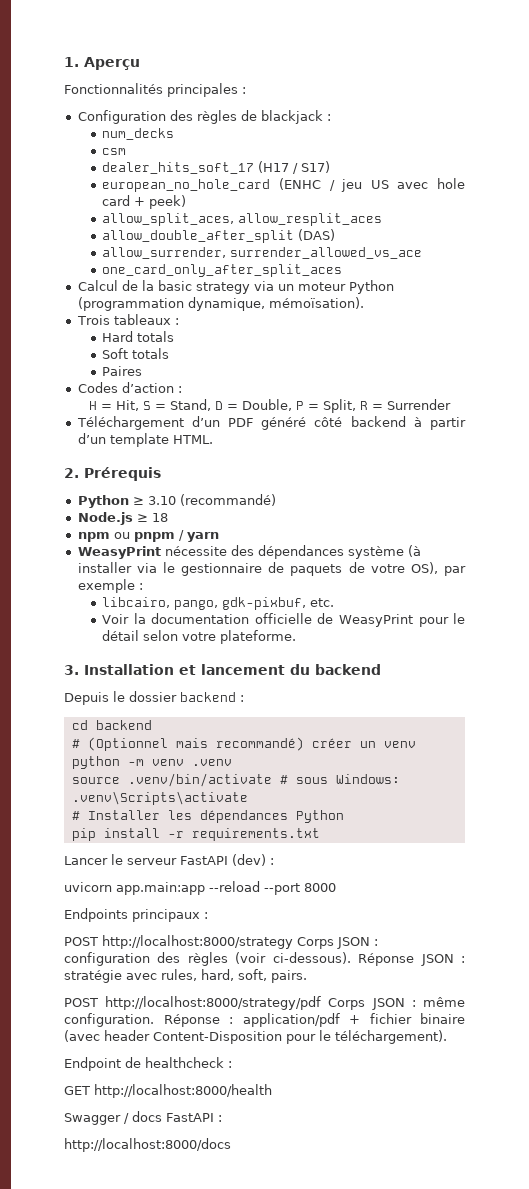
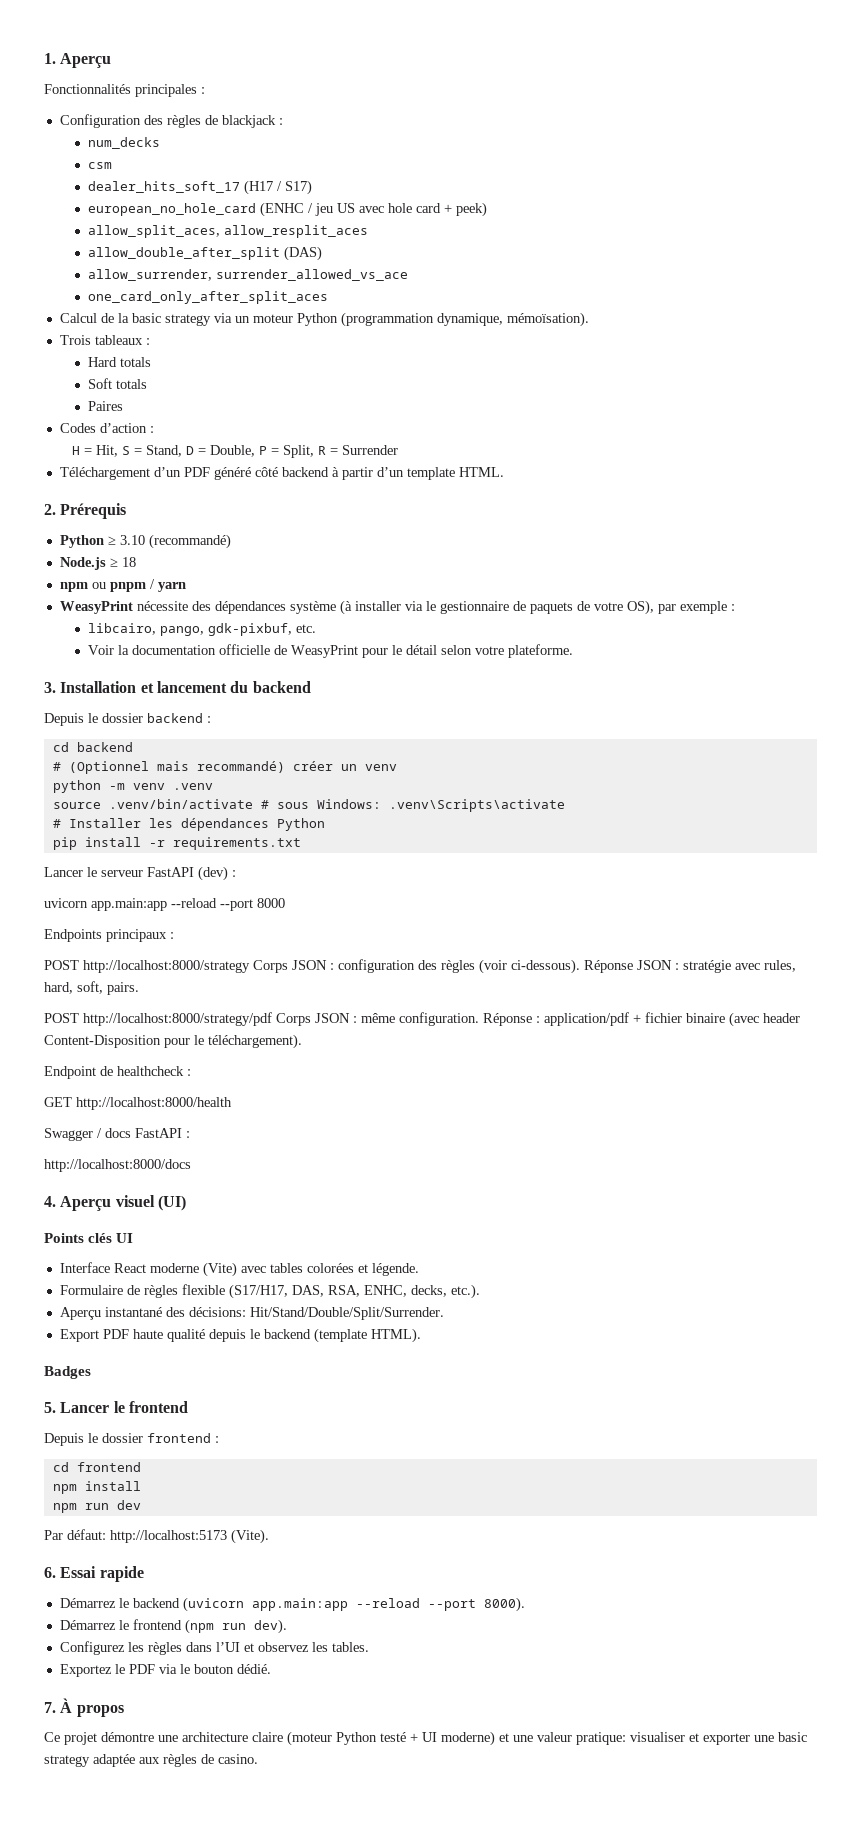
(231, 1145) none -> [44,1195,186,1211] [44,1233,134,1243] [59,1262,419,1277] [59,1284,480,1299] [59,1307,444,1320] [59,1328,421,1343] [44,1366,91,1379] [44,1401,188,1413] [44,1433,219,1446] [52,1462,141,1472] [52,1481,141,1494] [52,1500,141,1513] [44,1529,269,1544] [44,1566,144,1582] [59,1597,525,1612] [59,1619,287,1634] [59,1641,369,1655] [59,1664,271,1677] [44,1698,124,1717] [44,1731,807,1746] [44,1754,258,1767] // 4. Aperçu visuel (UI) // Points clés UI // Interface React moderne (Vite) avec tables colorées et légende. // Formulaire de règles flexible (S17/H17, DAS, RSA, ENHC, decks, etc.). // Aperçu instantané des décisions: Hit/Stand/Double/Split/Surrender. // Export PDF haute qualité depuis le backend (template HTML). // Badges // 5. Lancer le frontend // Depuis le dossier frontend : // cd frontend // npm install // npm run dev // Par défaut: http://localhost:5173 (Vite). // 6. Essai rapide // Démarrez le backend (uvicorn app.main:app --reload --port 8000). // Démarrez le frontend (npm run dev). // Configurez les règles dans l’UI et observez les tables. // Exportez le PDF via le bouton dédié. // 7. À propos // Ce projet démontre une architecture claire (moteur Python testé + UI moderne) et une valeur pratique: visualiser et exporter une basic strategy adaptée aux règles de casino.

